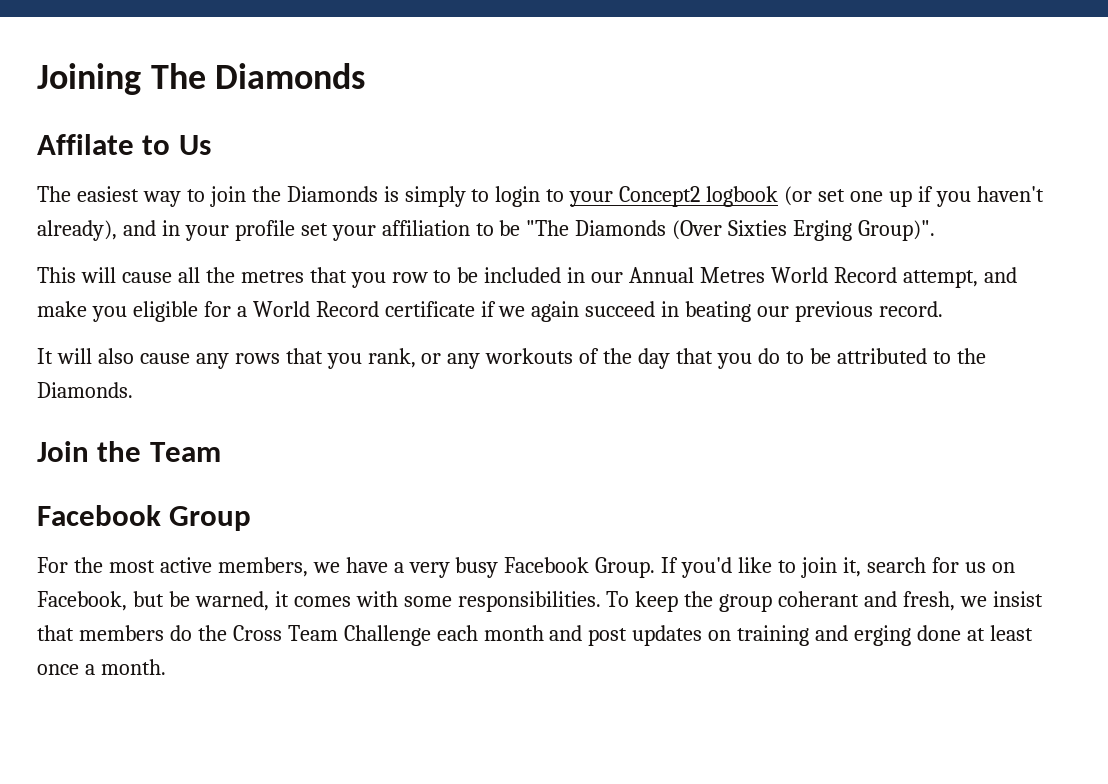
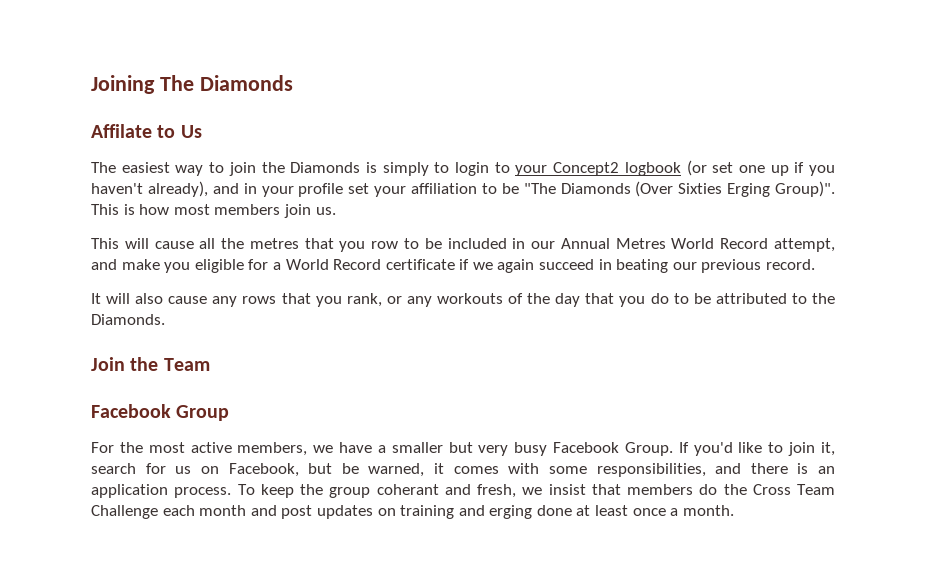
(936, 230) none -> [91,204,336,218] This is how most members join us.
(404, 567) none -> [391,442,473,453] smaller but
[457,591,601,612] responsibilities. -> [596,463,835,477] [91,484,232,498] responsibilities, and there is an application process.

